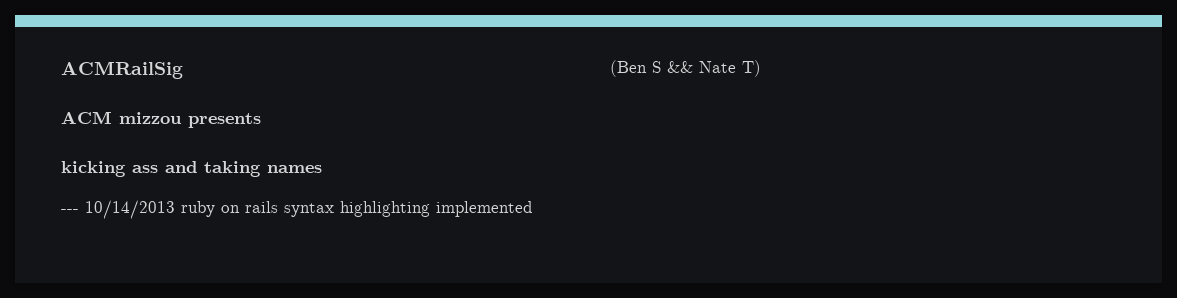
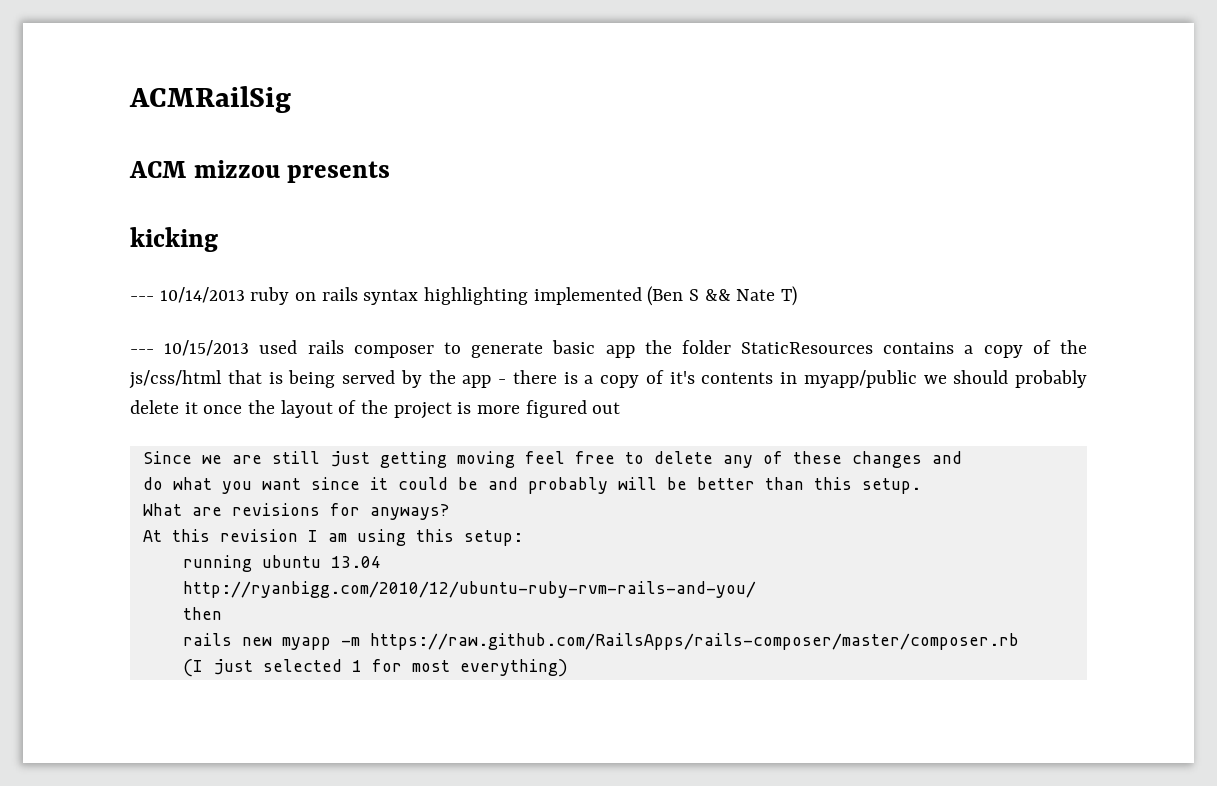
[132,161,322,177] ass and taking names -> (218, 239) none
(761, 68) none -> [130,340,1087,358] [129,370,1087,389] [130,400,621,419] [142,451,962,468] [142,477,921,494] [142,503,449,520] [142,529,523,546] [182,555,381,572] [182,581,756,598] [182,607,222,620] [182,633,1019,650] [182,659,568,677] // --- 10/15/2013 used rails composer to generate basic app the folder StaticResources contains a copy of the js/css/html that is being served by the app - there is a copy of it's contents in myapp/public we should probably delete it once the layout of the project is more figured out // Since we are still just getting moving feel free to delete any of these changes and // do what you want since it could be and probably will be better than this setup. // What are revisions for anyways? // At this revision I am using this setup: // running ubuntu 13.04 // http://ryanbigg.com/2010/12/ubuntu-ruby-rvm-rails-and-you/ // then // rails new myapp -m https://raw.github.com/RailsApps/rails-composer/master/composer.rb // (I just selected 1 for most everything)

